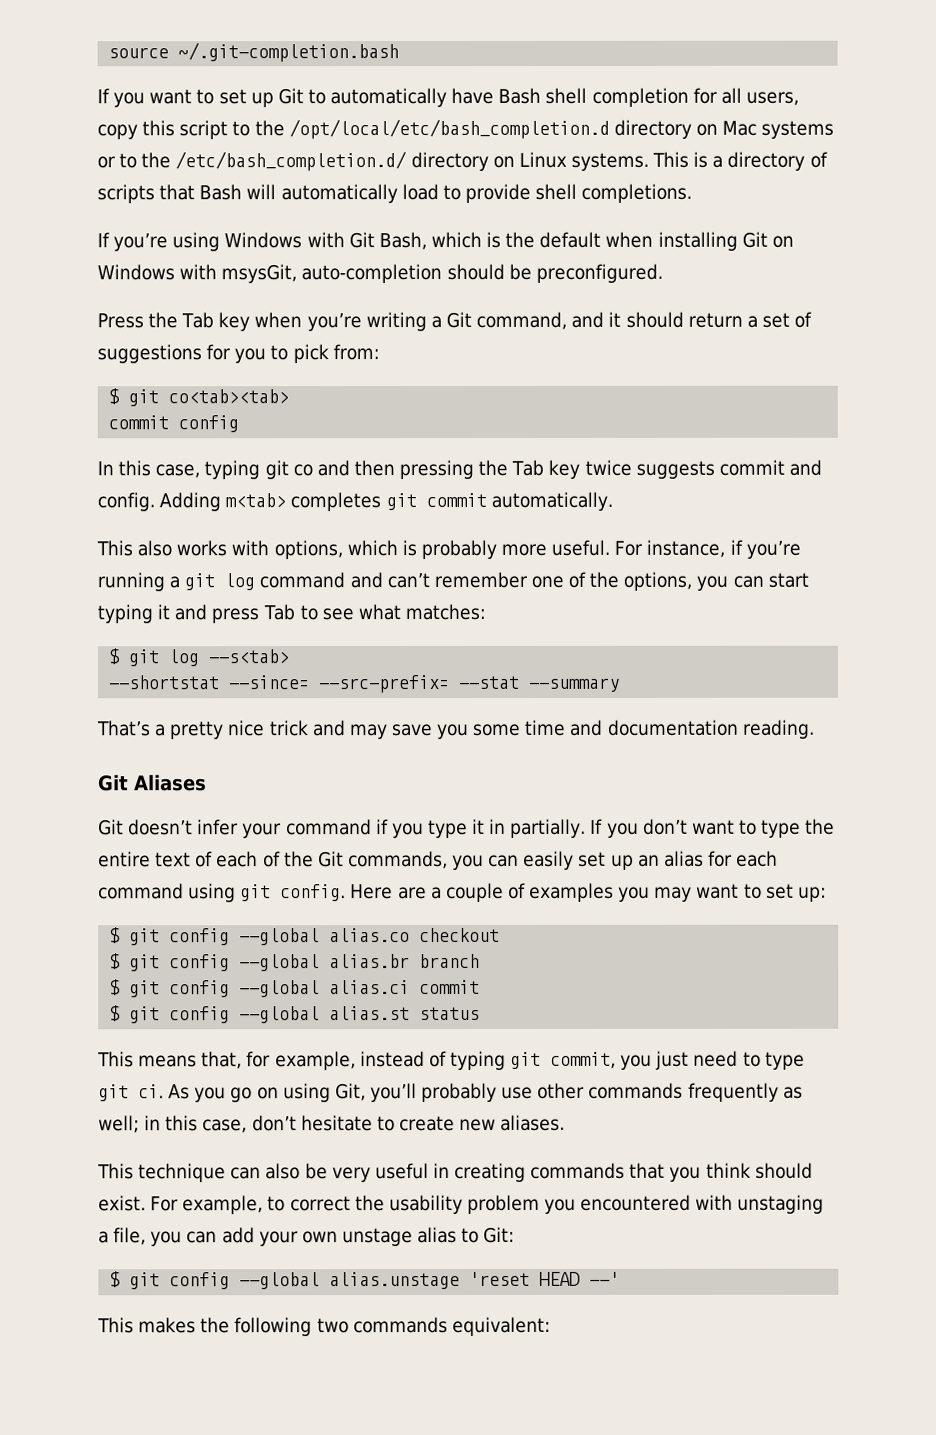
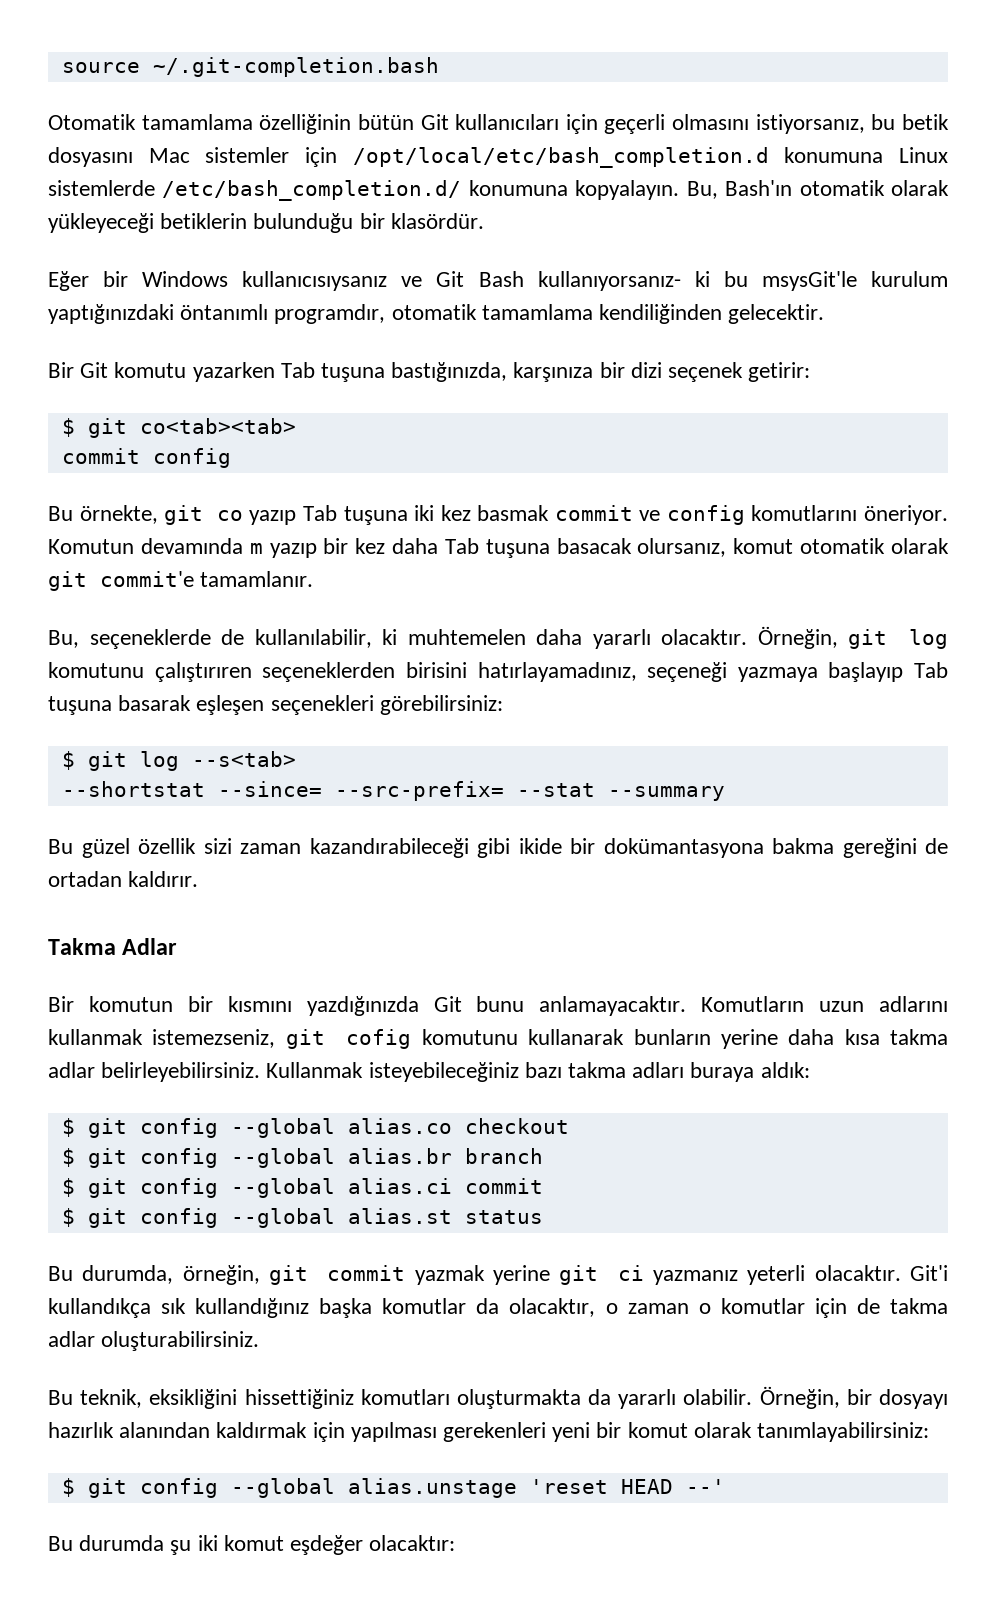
[97,87,799,108] [97,118,835,140] [97,151,828,172] [97,183,693,204] [97,231,794,252] [97,263,663,284] [97,311,813,332] [97,344,380,364] If you want to set up Git to automatically have Bash shell completion for all users, copy this script to the /opt/local/etc/bash_completion.d directory on Mac systems or to the /etc/bash_completion.d/ directory on Linux systems. This is a directory of scripts that Bash will automatically load to provide shell completions. // If you’re using Windows with Git Bash, which is the default when installing Git on Windows with msysGit, auto-completion should be preconfigured. // Press the Tab key when you’re writing a Git command, and it should return a set of suggestions for you to pick from: -> [48,114,949,134] [48,147,948,168] [48,180,950,201] [48,213,484,233] [48,271,948,291] [48,304,825,324] [48,362,811,382] Otomatik tamamlama özelliğinin bütün Git kullanıcıları için geçerli olmasını istiyorsanız, bu betik dosyasını Mac sistemler için /opt/local/etc/bash_completion.d konumuna Linux sistemlerde /etc/bash_completion.d/ konumuna kopyalayın. Bu, Bash'ın otomatik olarak yükleyeceği betiklerin bulunduğu bir klasördür. // Eğer bir Windows kullanıcısıysanız ve Git Bash kullanıyorsanız- ki bu msysGit'le kurulum yaptığınızdaki öntanımlı programdır, otomatik tamamlama kendiliğinden gelecektir. // Bir Git komutu yazarken Tab tuşuna bastığınızda, karşınıza bir dizi seçenek getirir:
[97,459,822,480] [97,491,613,512] [96,539,801,560] [97,571,809,592] [97,603,487,624] In this case, typing git co and then pressing the Tab key twice suggests commit and config. Adding m<tab> completes git commit automatically. // This also works with options, which is probably more useful. For instance, if you’re running a git log command and can’t remember one of the options, you can start typing it and press Tab to see what matches: -> [48,505,948,525] [48,538,949,558] [48,571,314,591] [48,626,949,649] [48,662,948,682] [48,695,503,715] Bu örnekte, git co yazıp Tab tuşuna iki kez basmak commit ve config komutlarını öneriyor. Komutun devamında m yazıp bir kez daha Tab tuşuna basacak olursanız, komut otomatik olarak git commit'e tamamlanır. // Bu, seçeneklerde de kullanılabilir, ki muhtemelen daha yararlı olacaktır. Örneğin, git log komutunu çalıştırıren seçeneklerden birisini hatırlayamadınız, seçeneği yazmaya başlayıp Tab tuşuna basarak eşleşen seçenekleri görebilirsiniz:
[97,719,815,740] [98,774,207,792] [98,818,836,839] [98,850,779,871] [98,882,827,903] That’s a pretty nice trick and may save you some time and documentation reading. // Git Aliases // Git doesn’t infer your command if you type it in partially. If you don’t want to type the entire text of each of the Git commands, you can easily set up an alias for each command using git config. Here are a couple of examples you may want to set up: -> [48,838,948,858] [48,871,199,887] [48,938,178,955] [48,996,948,1016] [48,1029,948,1049] [48,1062,810,1082] Bu güzel özellik sizi zaman kazandırabileceği gibi ikide bir dokümantasyona bakma gereğini de ortadan kaldırır. // Takma Adlar // Bir komutun bir kısmını yazdığınızda Git bunu anlamayacaktır. Komutların uzun adlarını kullanmak istemezseniz, git cofig komutunu kullanarak bunların yerine daha kısa takma adlar belirleyebilirsiniz. Kullanmak isteyebileceğiniz bazı takma adları buraya aldık:
[97,1050,805,1071] [98,1082,803,1103] [98,1114,566,1134] [97,1162,813,1183] [98,1194,825,1215] [98,1226,516,1247] This means that, for example, instead of typing git commit, you just need to type git ci. As you go on using Git, you’ll probably use other commands frequently as well; in this case, don’t hesitate to create new aliases. // This technique can also be very useful in creating commands that you think should exist. For example, to correct the usability problem you encountered with unstaging a file, you can add your own unstage alias to Git: -> [48,1265,949,1285] [48,1298,949,1318] [48,1331,260,1351] [48,1386,948,1409] [48,1422,930,1442] Bu durumda, örneğin, git commit yazmak yerine git ci yazmanız yeterli olacaktır. Git'i kullandıkça sık kullandığınız başka komutlar da olacaktır, o zaman o komutlar için de takma adlar oluşturabilirsiniz. // Bu teknik, eksikliğini hissettiğiniz komutları oluşturmakta da yararlı olabilir. Örneğin, bir dosyayı hazırlık alanından kaldırmak için yapılması gerekenleri yeni bir komut olarak tanımlayabilirsiniz:
[97,1316,551,1337] This makes the following two commands equivalent: -> [48,1535,456,1555] Bu durumda şu iki komut eşdeğer olacaktır:

